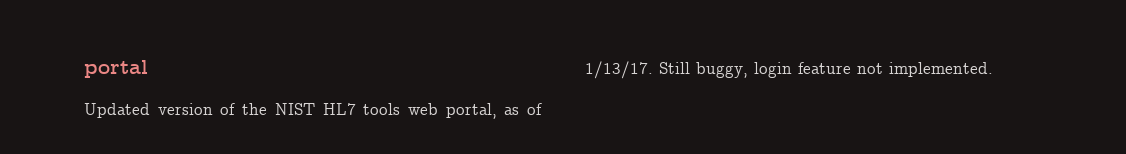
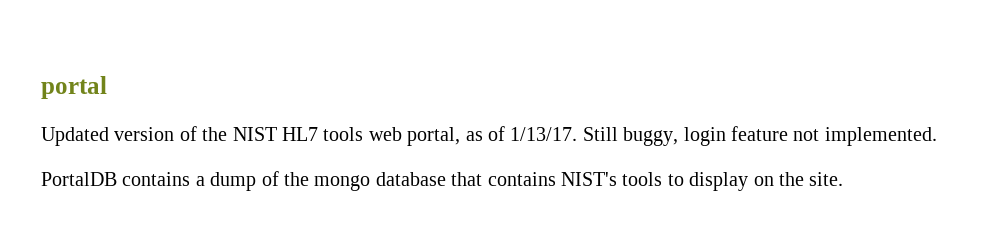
(993, 69) none -> [41,171,844,191] // PortalDB contains a dump of the mongo database that contains NIST's tools to display on the site.

